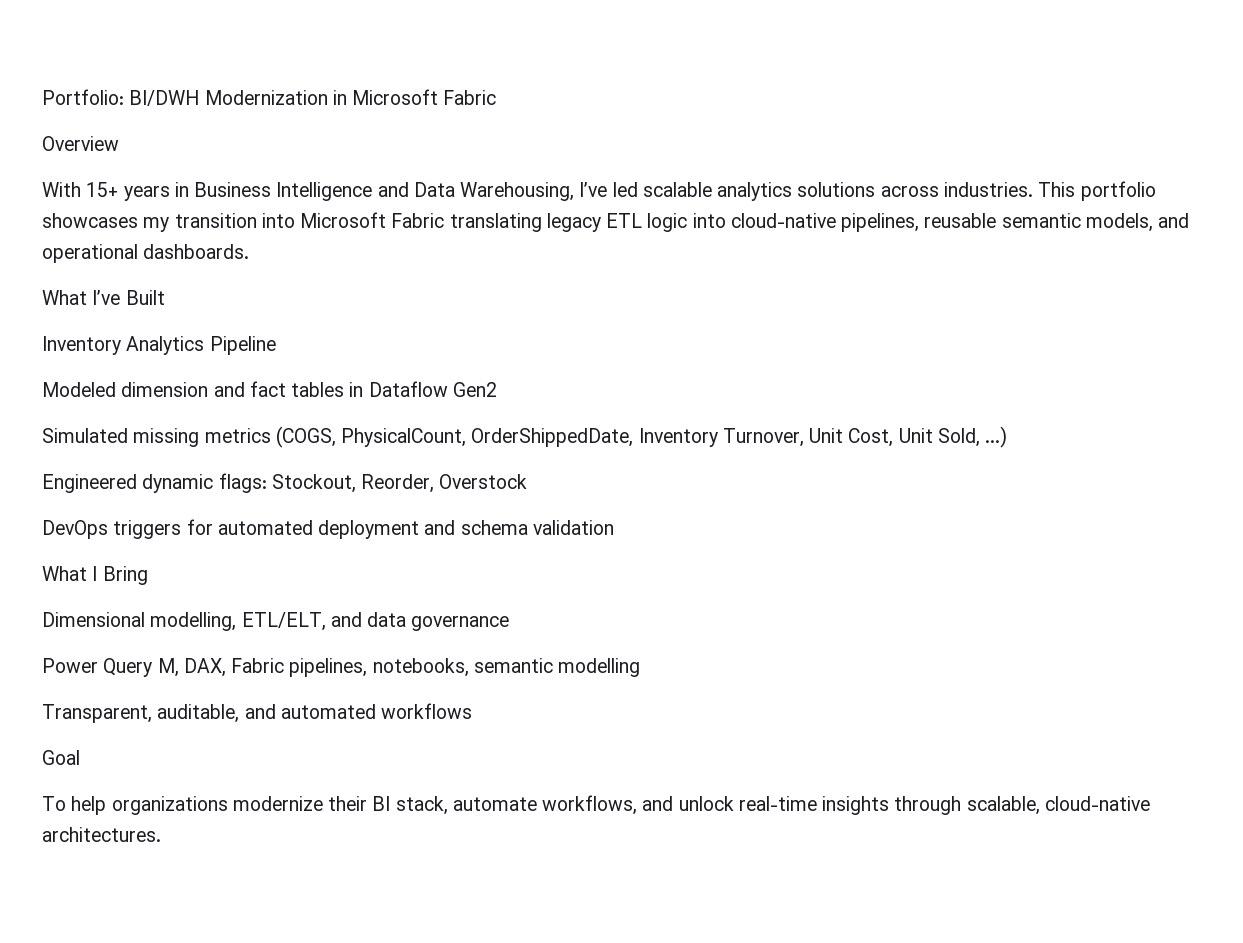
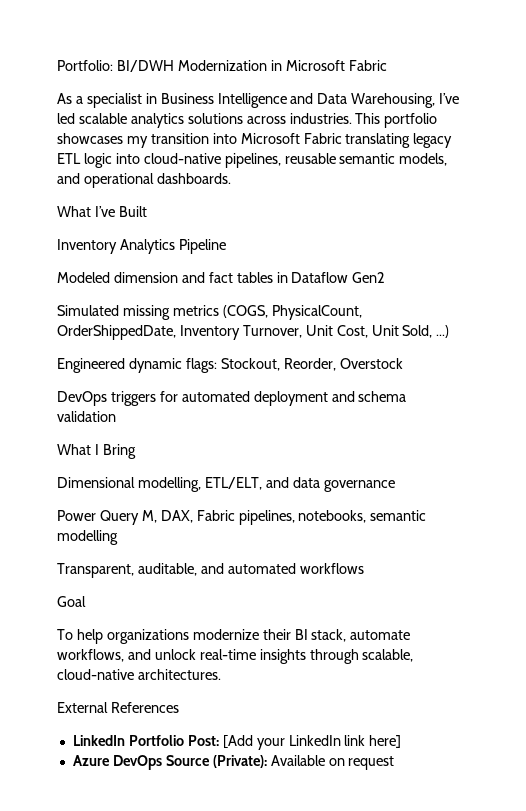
[42,136,119,151] [42,182,170,201] Overview // With 15+ years -> [57,93,142,108] As a specialist
(161, 834) none -> [57,702,179,713] [72,735,402,750] [72,755,395,770] // External References // LinkedIn Portfolio Post: [Add your LinkedIn link here] // Azure DevOps Source (Private): Available on request

